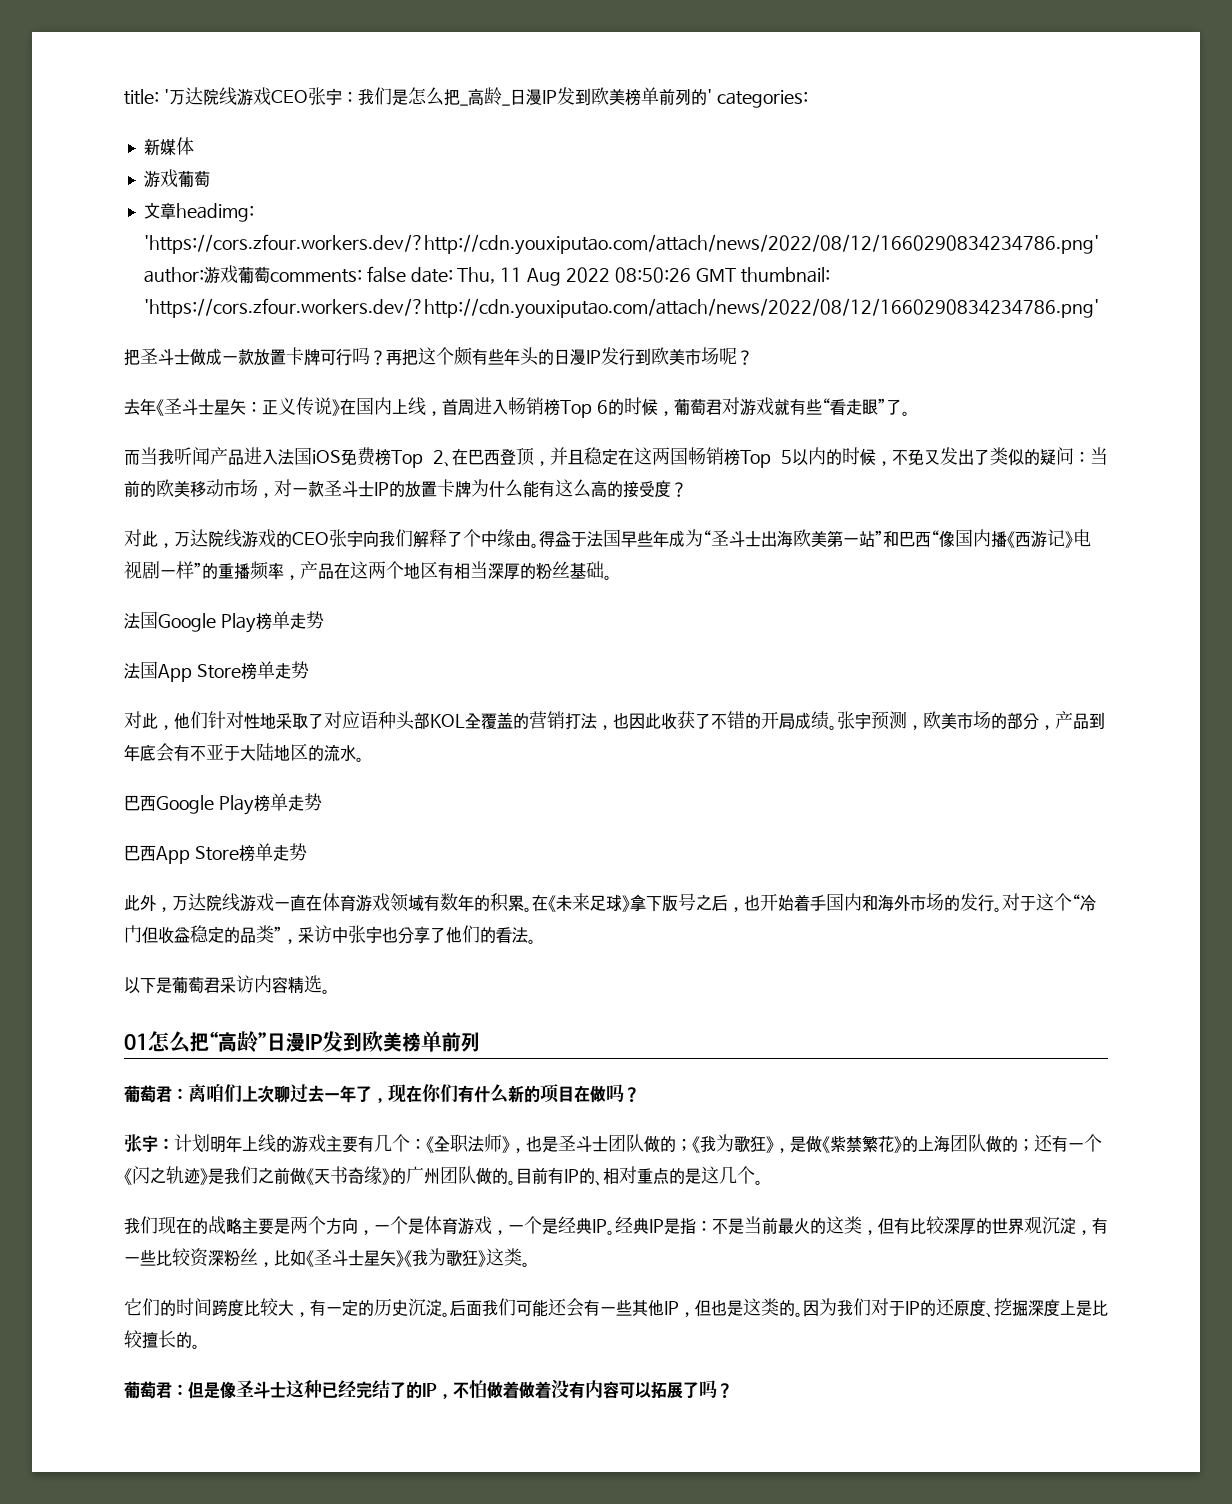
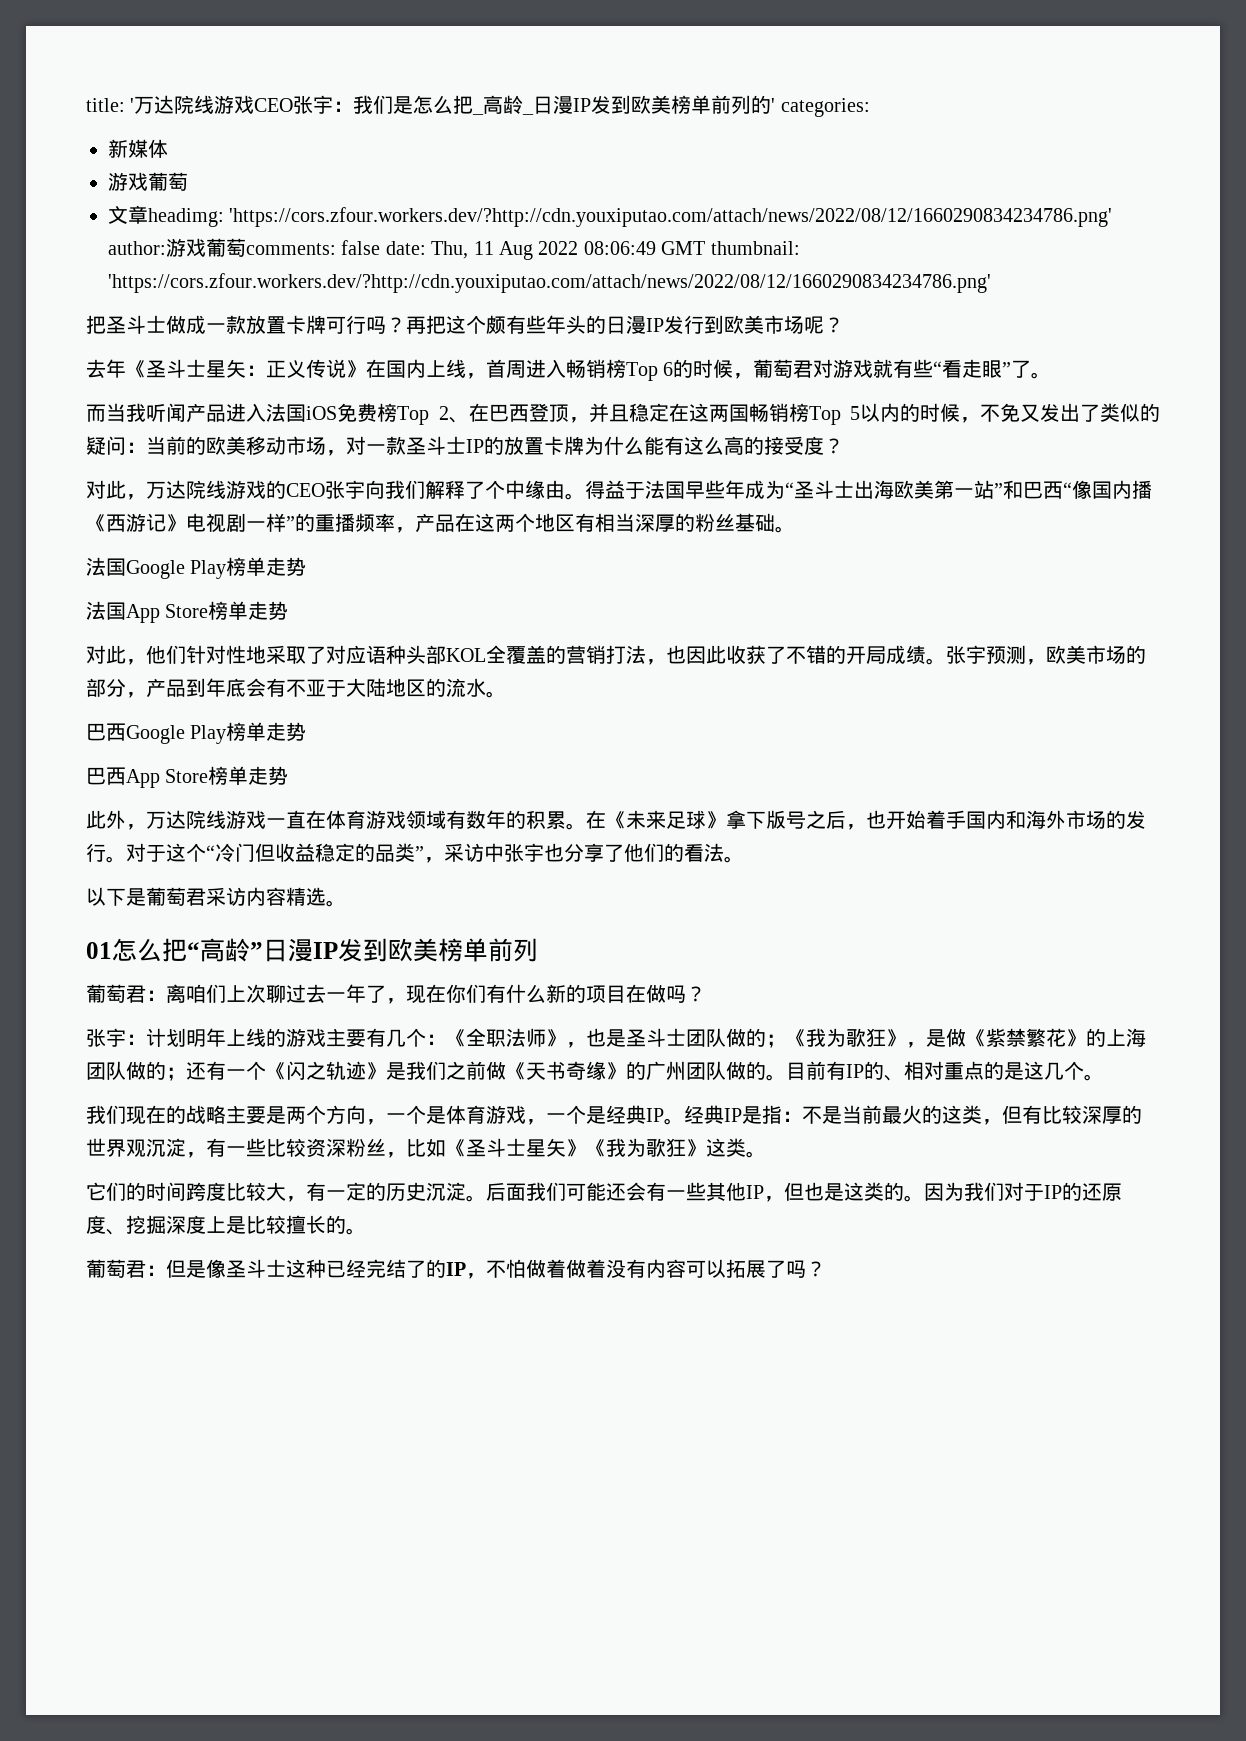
[614,267,691,283] 08:50:26 -> [583,241,656,255] 08:06:49

